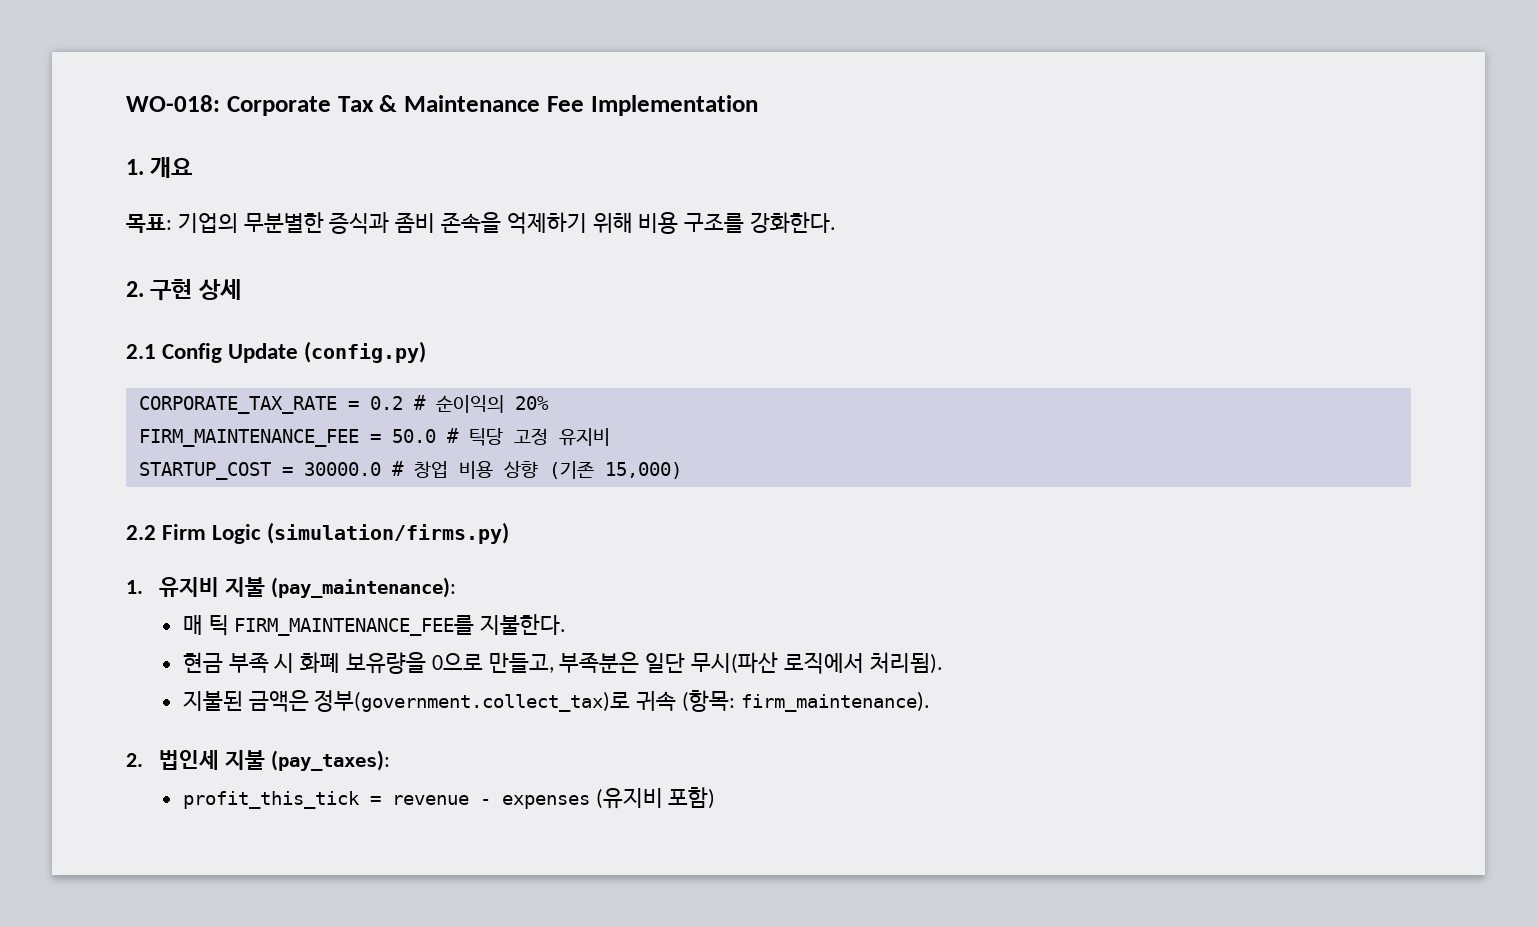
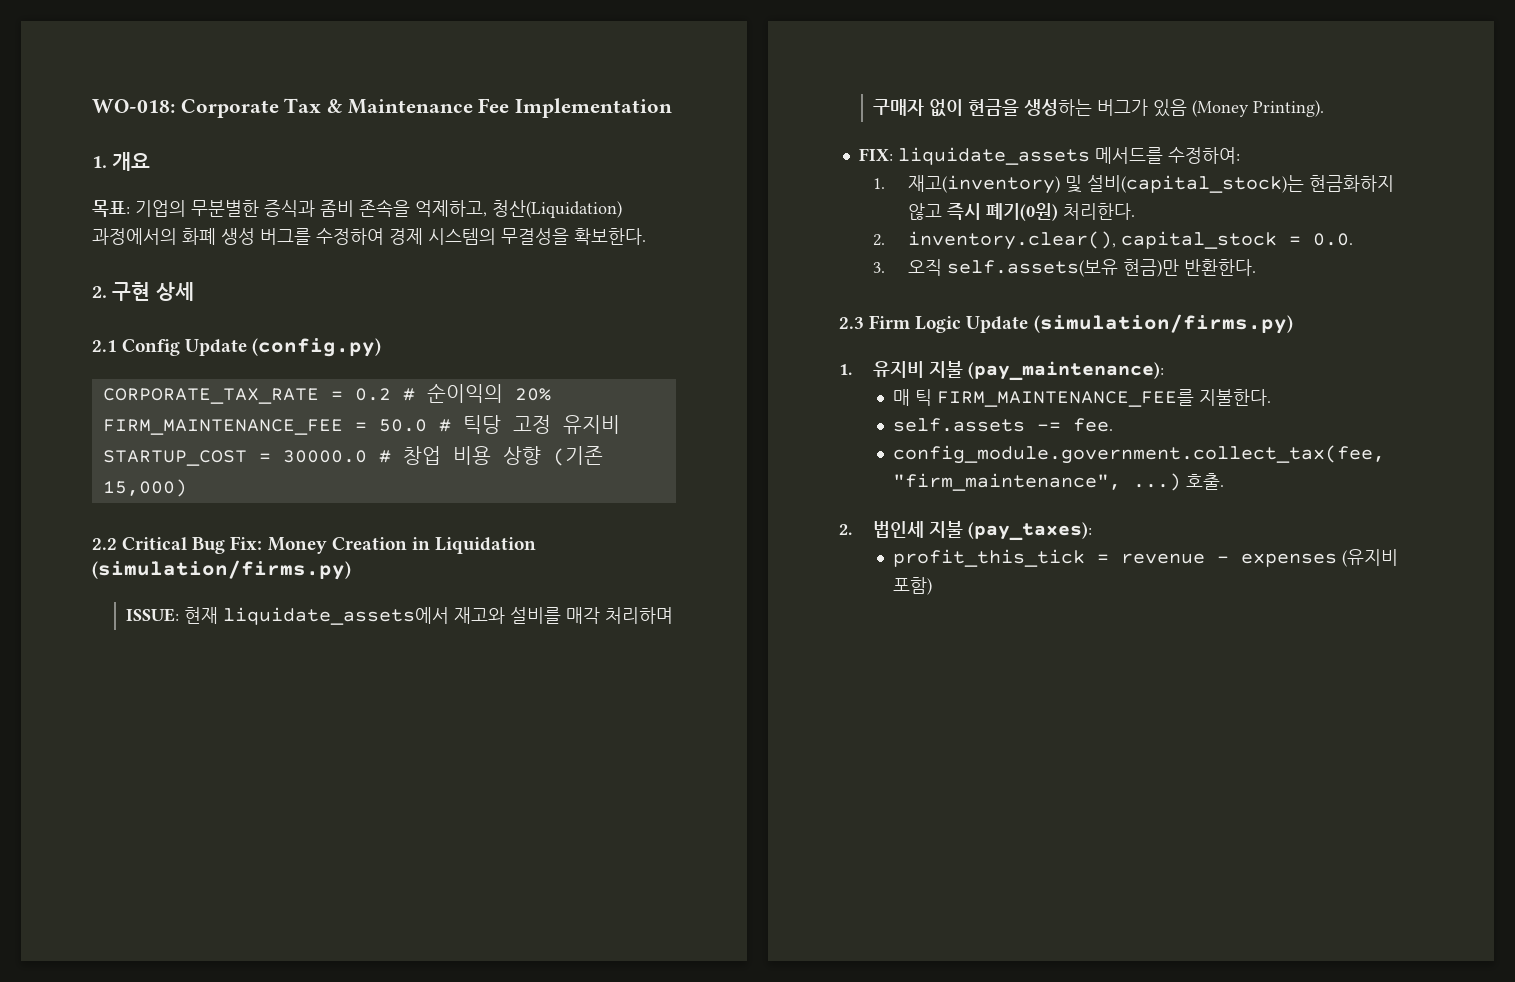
[506,212,837,234] 억제하기 위해 비용 구조를 강화한다. -> [415,200,622,218] [92,228,646,245] 억제하고, 청산(Liquidation) 과정에서의 화폐 생성 버그를 수정하여 경제 시스템의 무결성을 확보한다.
(156, 532) none -> [122,536,536,554] [92,560,351,580] [126,607,674,625] [873,99,1325,117] [858,147,1240,165] [873,175,1394,194] [907,203,1135,221] [873,231,1353,250] [873,259,1256,277] [839,317,864,329] Critical Bug Fix: Money Creation in Liquidation (simulation/firms.py) // ISSUE: 현재 liquidate_assets에서 재고와 설비를 매각 처리하며 구매자 없이 현금을 생성하는 버그가 있음 (Money Printing). // FIX: liquidate_assets 메서드를 수정하여: // 1. 재고(inventory) 및 설비(capital_stock)는 현금화하지 않고 즉시 폐기(0원) 처리한다. // 2. inventory.clear(), capital_stock = 0.0. // 3. 오직 self.assets(보유 현금)만 반환한다. // 2.3
(262, 534) none -> [966,316,1029,333] Update
[182,652,943,674] [182,690,930,712] 현금 부족 시 화폐 보유량을 0으로 만들고, 부족분은 일단 무시(파산 로직에서 처리됨). // 지불된 금액은 정부(government.collect_tax)로 귀속 (항목: firm_maintenance). -> [893,418,1114,432] [893,445,1386,464] [893,473,1225,491] self.assets -= fee. // config_module.government.collect_tax(fee, "firm_maintenance", ...) 호출.

